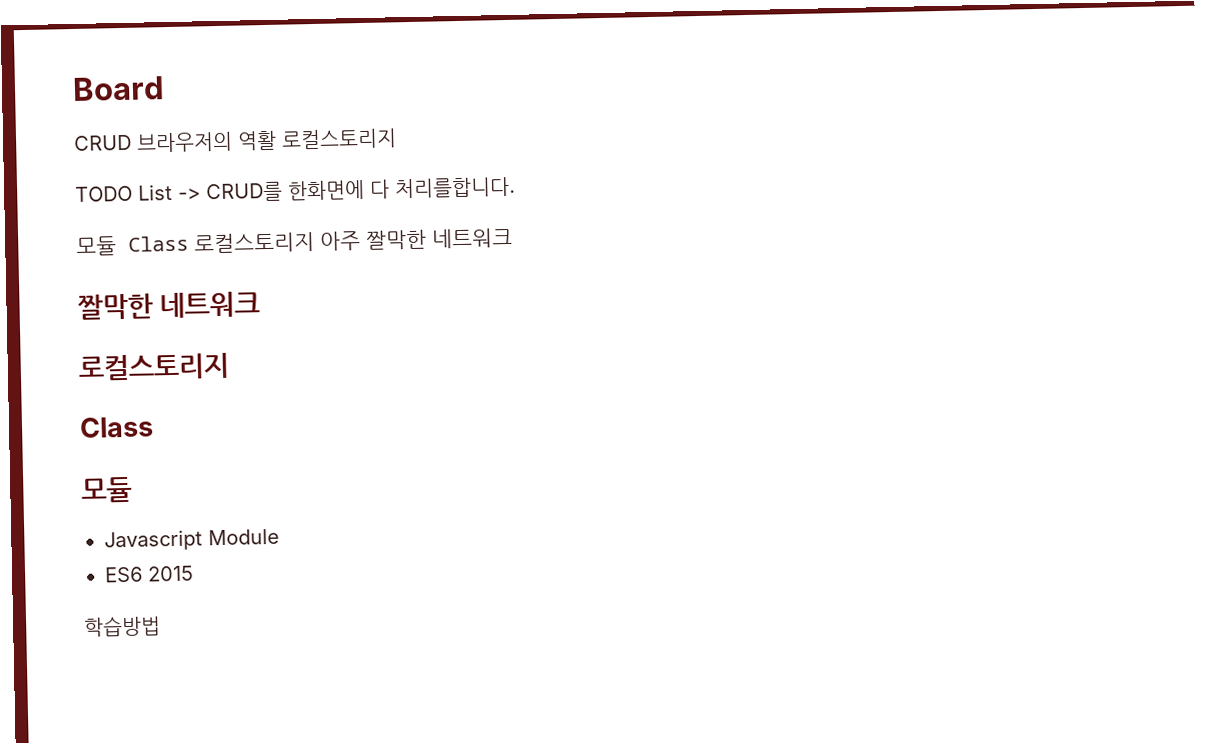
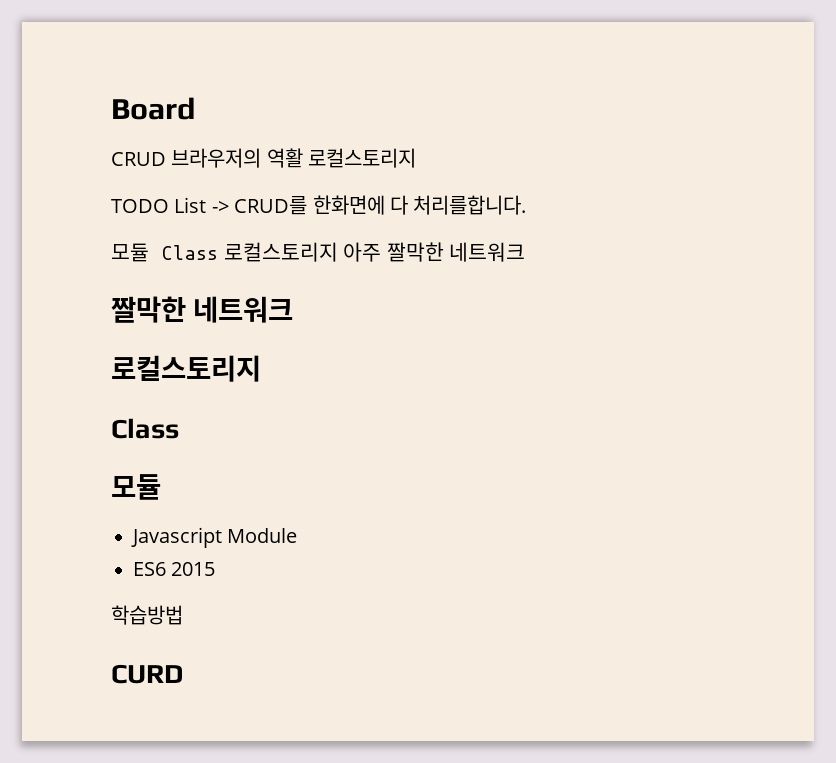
(161, 626) none -> [111,664,184,684] // CURD

